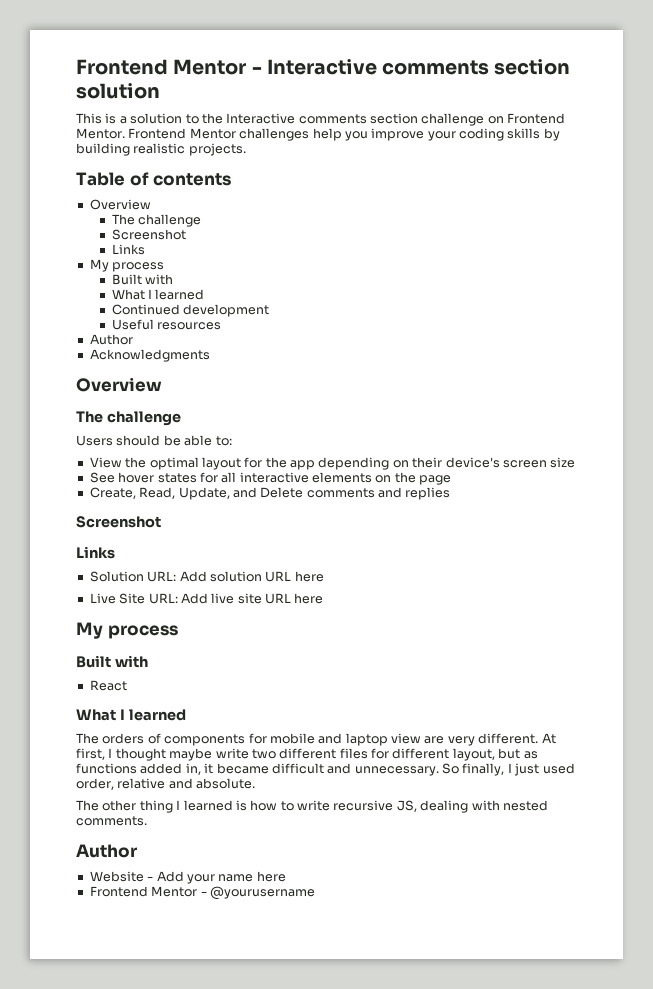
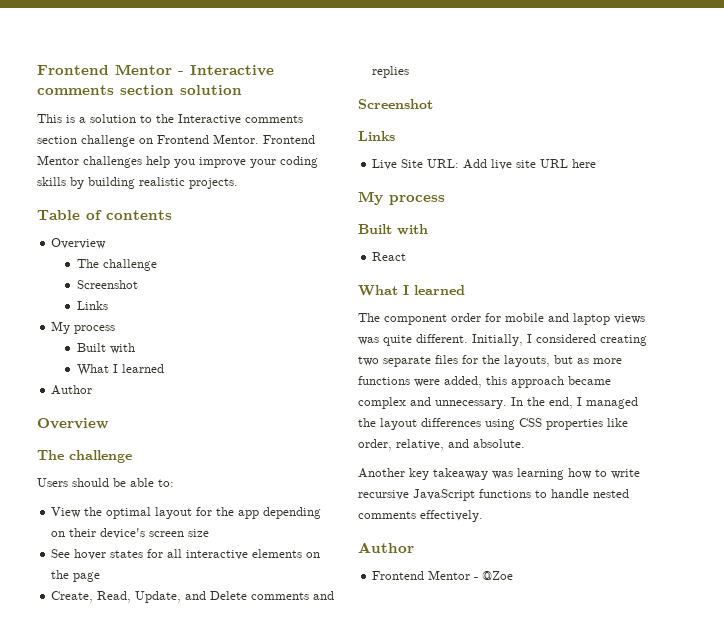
[111,304,269,317] [111,319,221,330] [89,334,133,345] [89,349,210,362] // Continued development // Useful resources // Author // Acknowledgments -> [51,385,93,395] // Author
[89,571,324,582] // Solution URL: Add solution URL here -> (395, 136) none
[102,733,246,746] orders of components -> [384,313,481,325] component order
[391,733,556,746] [76,748,538,761] [76,763,575,776] [76,778,256,790] [76,800,548,813] [76,816,147,826] [76,844,137,858] [89,871,286,884] [89,886,315,900] view are very different. At first, I thought maybe write two different files for different layout, but as functions added in, it became difficult and unnecessary. So finally, I just used order, relative and absolute. // The other thing I learned is how to write recursive JS, dealing with nested comments. // Author // Website - Add your name here // Frontend Mentor - @yourusername -> [614,314,645,324] [358,334,647,346] [358,355,622,367] [358,376,611,388] [358,397,638,409] [358,418,628,430] [358,439,525,451] [358,468,640,480] [358,489,629,501] [358,510,483,522] [358,542,414,553] [372,570,514,580] views was quite different. Initially, I considered creating two separate files for the layouts, but as more functions were added, this approach became complex and unnecessary. In the end, I managed the layout differences using CSS properties like order, relative, and absolute. // Another key takeaway was learning how to write recursive JavaScript functions to handle nested comments effectively. // Author // Frontend Mentor - @Zoe

